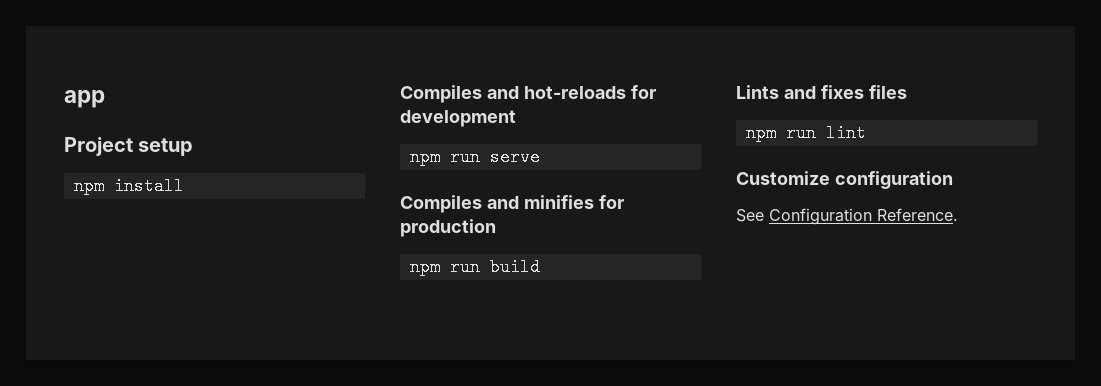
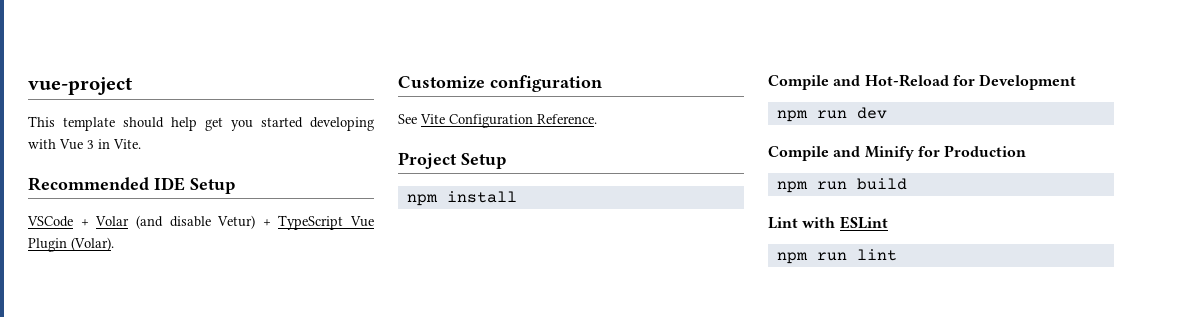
[64,90,105,108] app -> [28,77,132,95] [28,116,374,131] [28,139,141,150] [28,177,235,194] [27,215,374,230] [28,237,114,252] [398,75,602,92] [398,114,597,128] vue-project // This template should help get you started developing with Vue 3 in Vite. // Recommended IDE Setup // VSCode + Volar (and disable Vetur) + TypeScript Vue Plugin (Volar). // Customize configuration // See Vite Configuration Reference.
[138,138,194,156] setup -> [461,153,506,169] Setup
[400,85,656,103] [400,110,516,127] [409,148,540,166] [400,195,624,213] [400,219,496,237] Compiles and hot-reloads for development // npm run serve // Compiles and minifies for production -> [768,74,1077,90] [776,107,887,122] [768,145,1027,161] Compile and Hot-Reload for Development // npm run dev // Compile and Minify for Production
[736,85,907,99] Lints and fixes files -> [768,216,888,229] Lint with ESLint
[736,171,953,189] [736,208,958,225] // Customize configuration // See Configuration Reference. -> (897, 255) none

